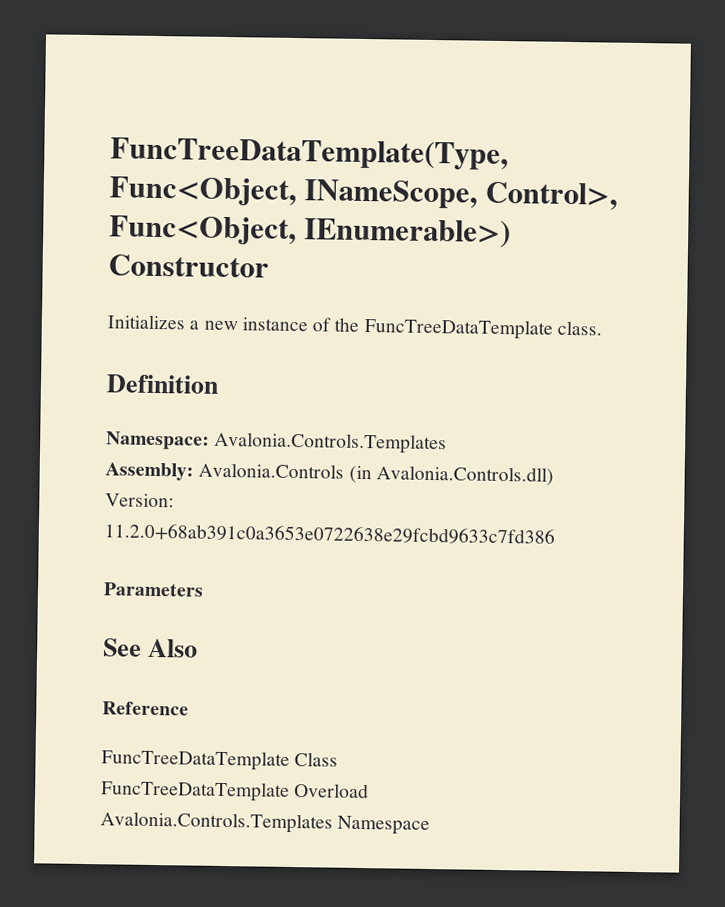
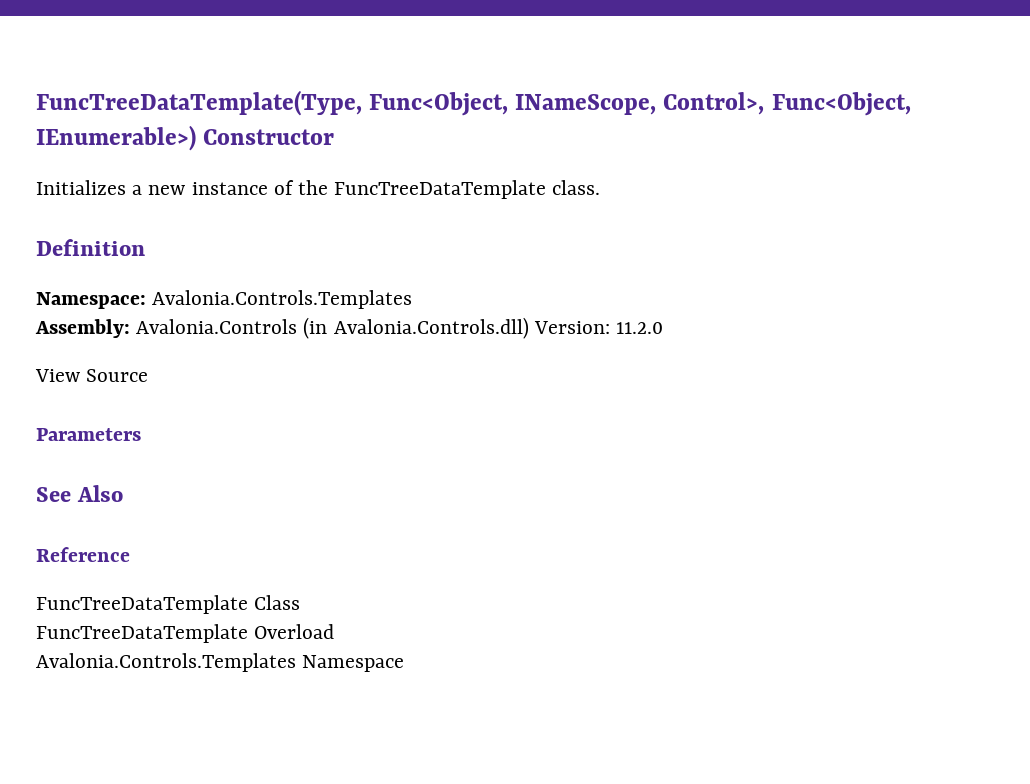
[104,523,555,546] 11.2.0+68ab391c0a3653e0722638e29fcbd9633c7fd386 -> [616,322,664,334] [35,369,149,382] 11.2.0 // View Source

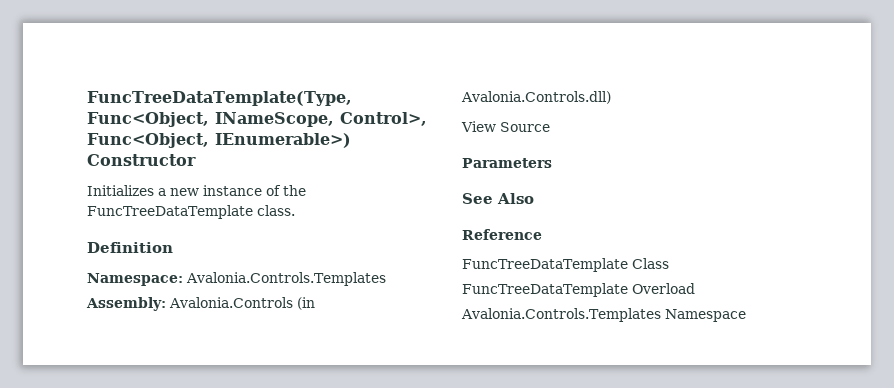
[533,321,664,334] Version: 11.2.0 -> (611, 97) none

